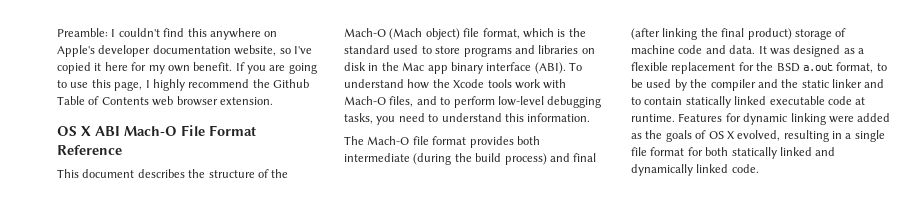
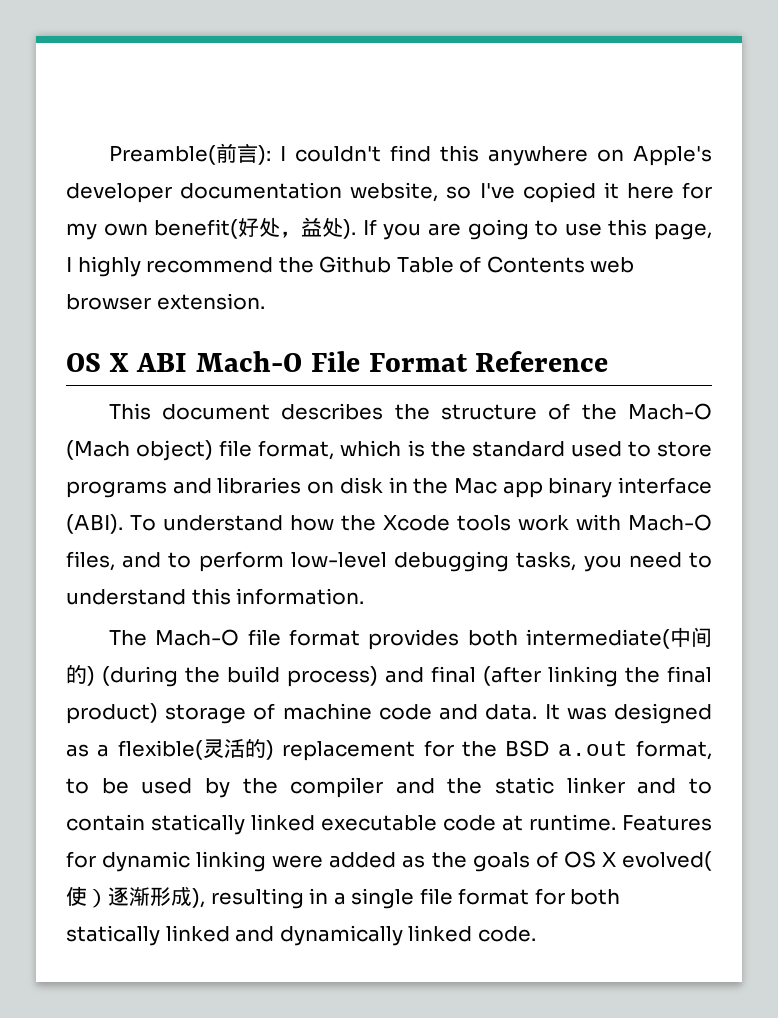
[57,28,108,37] Preamble: -> [108,143,271,165] Preamble(前言):
[193,62,233,71] benefit. -> [154,217,357,239] benefit(好处，益处).
[344,153,410,162] intermediate -> [526,627,712,649] [66,665,95,686] intermediate(中间的)
[631,62,668,71] flexible -> [117,739,274,760] flexible(灵活的)
[737,130,781,141] evolved, -> [621,851,712,871] [66,886,205,908] evolved(使）逐渐形成),

